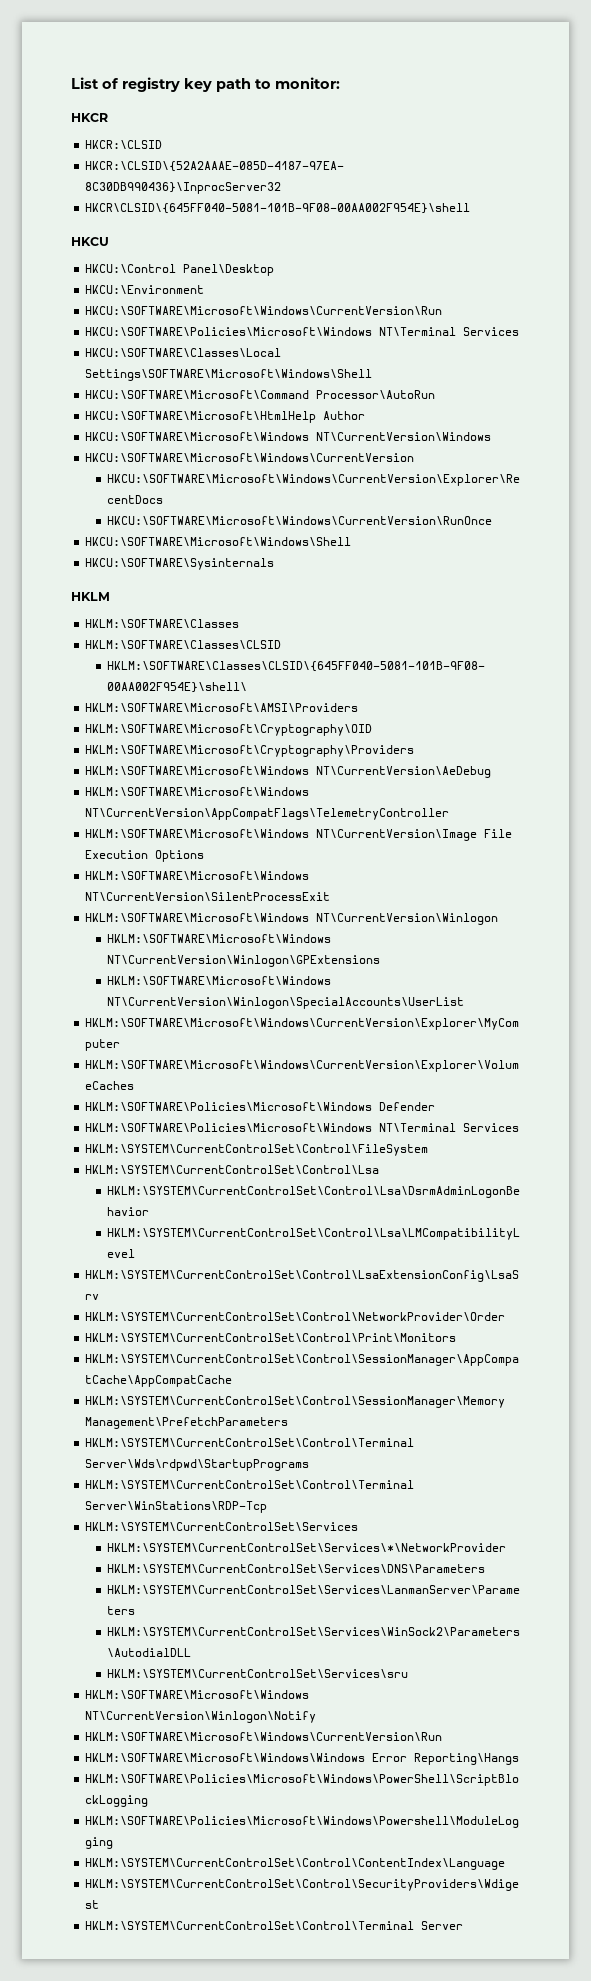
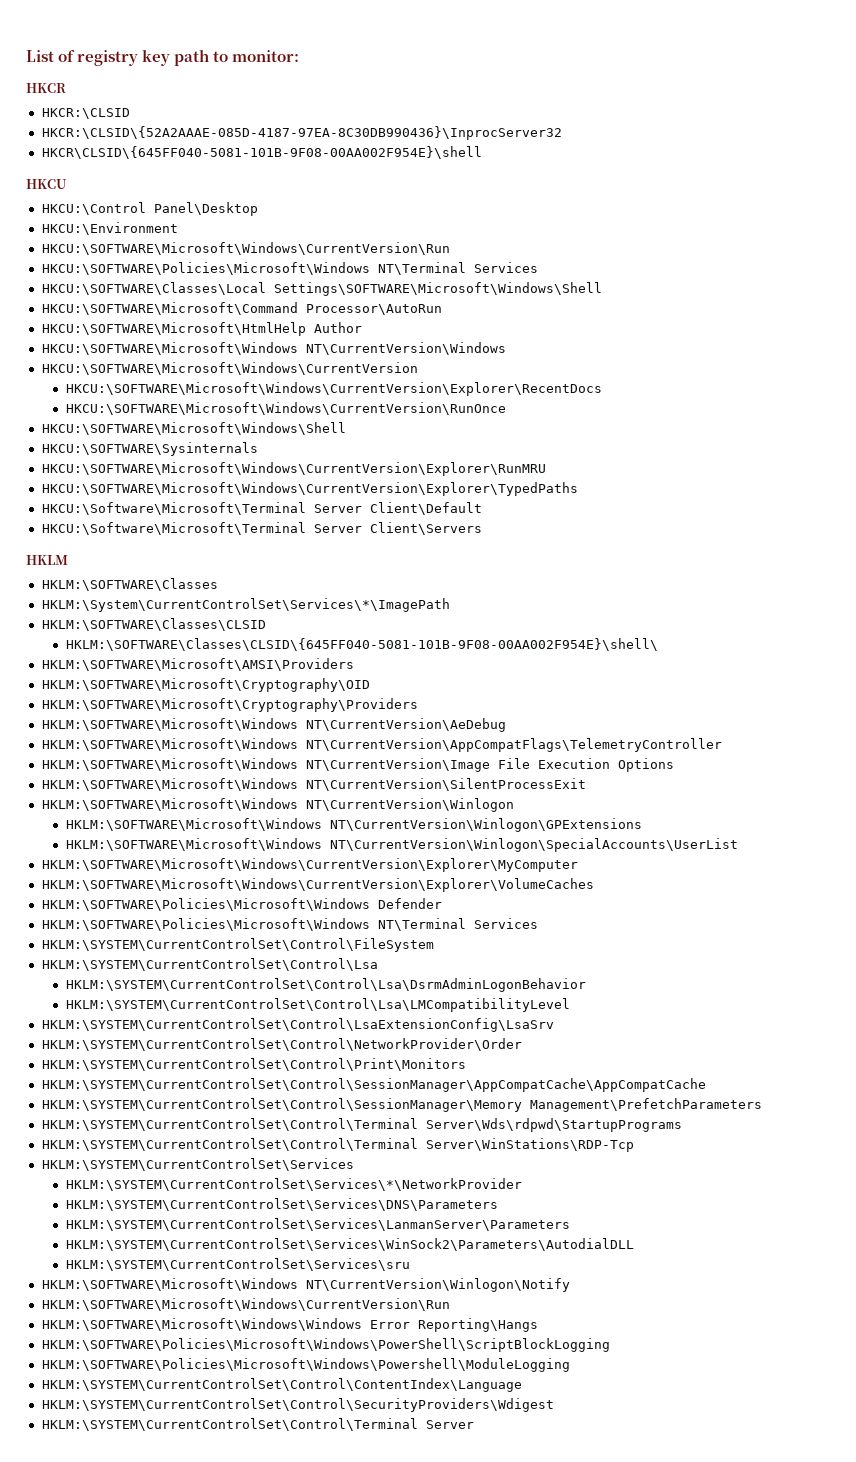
(274, 564) none -> [41,462,546,476] [41,482,578,496] [41,502,482,515] [41,522,482,535] // HKCU:\SOFTWARE\Microsoft\Windows\CurrentVersion\Explorer\RunMRU // HKCU:\SOFTWARE\Microsoft\Windows\CurrentVersion\Explorer\TypedPaths // HKCU:\Software\Microsoft\Terminal Server Client\Default // HKCU:\Software\Microsoft\Terminal Server Client\Servers
(239, 623) none -> [41,598,450,612] // HKLM:\System\CurrentControlSet\Services\*\ImagePath

